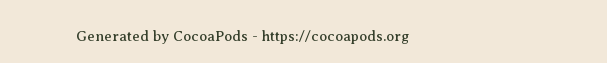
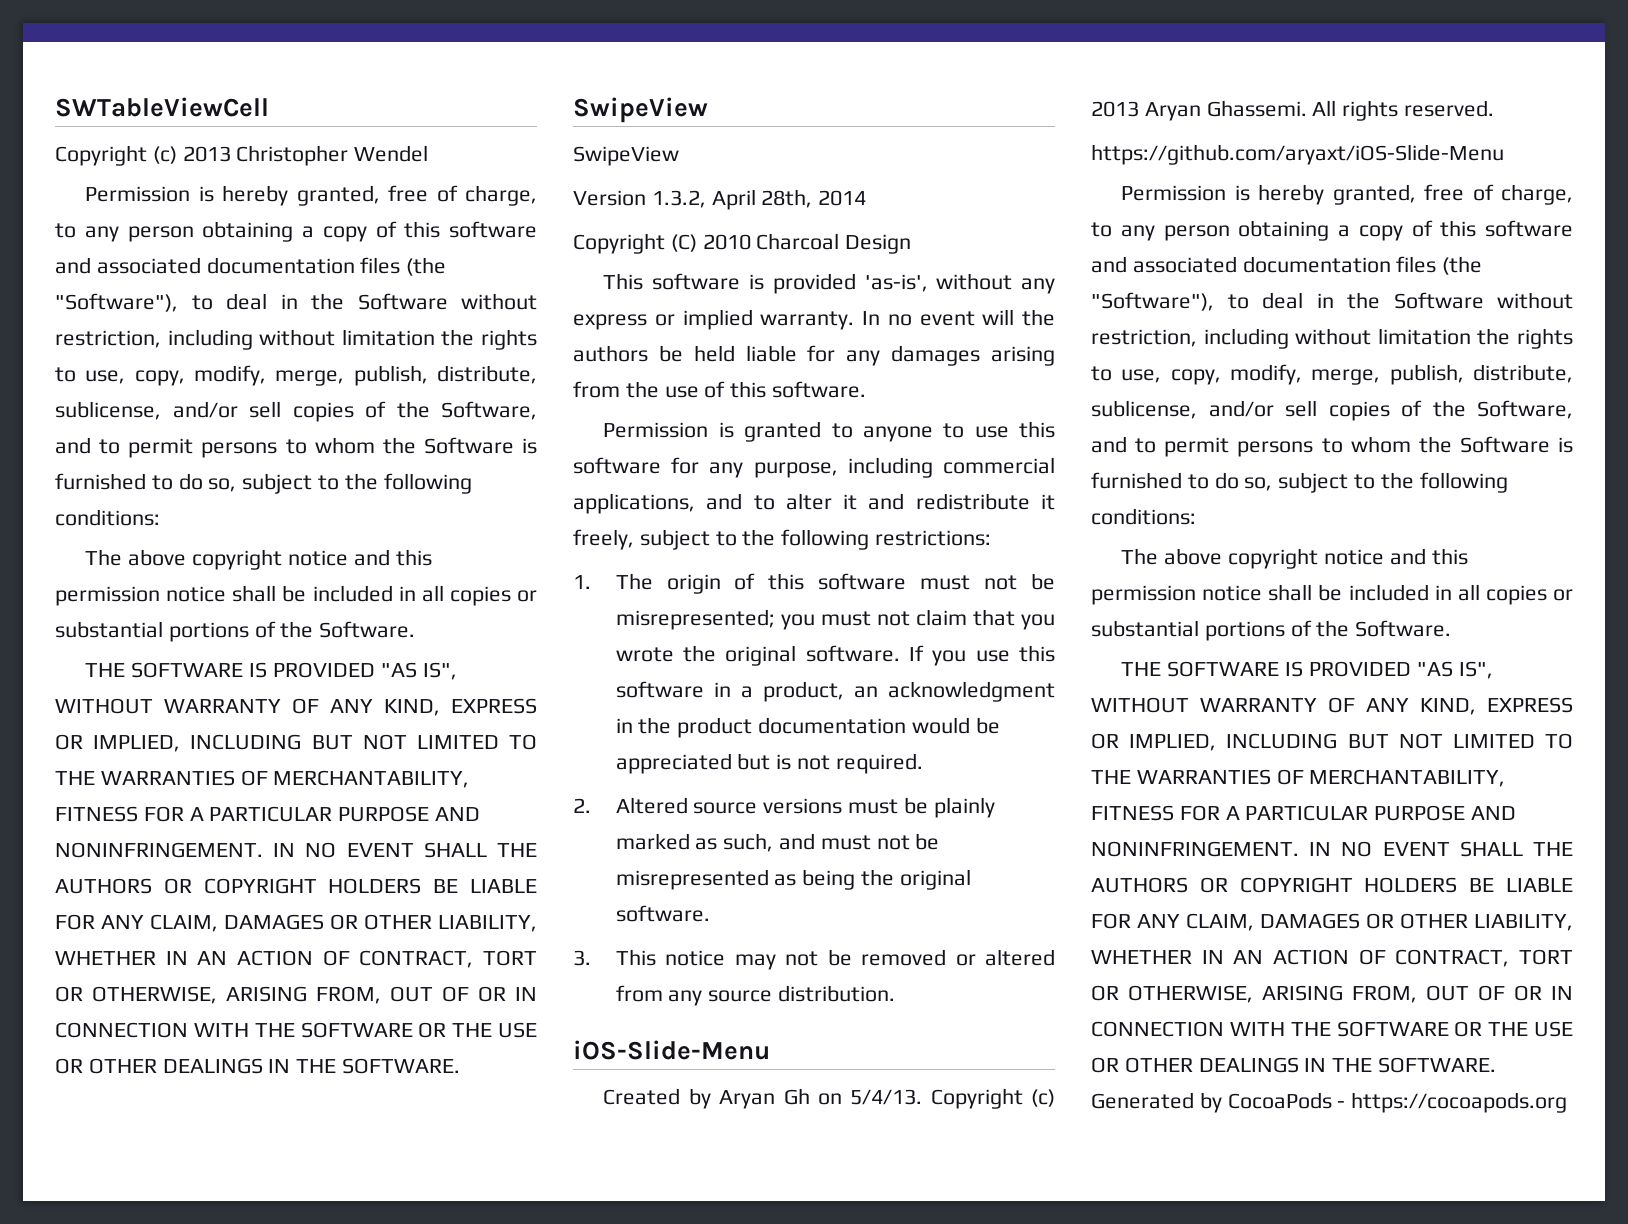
(76, 35) none -> [55,97,269,117] [55,145,429,166] [85,185,537,206] [55,221,537,242] [55,257,447,276] [55,293,537,312] [55,329,537,350] [55,365,537,386] [55,401,537,422] [55,437,537,458] [55,473,472,494] [55,509,160,526] [85,549,432,570] [55,585,537,606] [55,621,416,642] [85,662,457,680] [55,698,537,716] [55,734,537,752] [55,770,470,788] [55,806,481,822] [55,842,537,858] [55,878,537,894] [55,914,537,932] [55,950,537,968] [55,986,537,1004] [55,1022,537,1038] [55,1058,461,1074] [573,97,708,123] [573,146,679,166] [573,189,867,210] [573,233,912,254] [603,273,1055,294] [573,309,1055,330] [573,345,1055,366] [573,381,867,398] [603,421,1055,442] [573,457,1055,478] [573,493,1055,514] [573,529,992,550] [573,573,1055,594] [615,609,1055,630] [615,645,1055,666] [615,681,1055,702] [615,717,1000,738] [615,753,923,774] [573,797,995,818] [615,833,940,852] [615,869,971,890] [615,905,710,922] [573,949,1055,970] [615,985,896,1006] [573,1040,770,1060] [603,1088,1055,1109] [1091,100,1495,121] [1091,144,1504,165] [1121,184,1573,205] [1091,220,1573,241] [1091,256,1483,275] [1091,292,1573,311] [1091,328,1573,349] [1091,364,1573,385] [1091,400,1573,421] [1091,436,1573,457] [1091,472,1508,493] [1091,508,1196,525] [1121,548,1468,569] [1091,584,1573,605] [1091,620,1452,641] [1121,661,1493,679] [1091,697,1573,715] [1091,733,1573,751] [1091,769,1506,787] [1091,805,1517,821] [1091,841,1573,857] [1091,877,1573,893] [1091,913,1573,931] [1091,949,1573,967] [1091,985,1573,1003] [1091,1021,1573,1037] [1091,1057,1497,1073] SWTableViewCell // Copyright (c) 2013 Christopher Wendel // Permission is hereby granted, free of charge, to any person obtaining a copy of this software and associated documentation files (the "Software"), to deal in the Software without restriction, including without limitation the rights to use, copy, modify, merge, publish, distribute, sublicense, and/or sell copies of the Software, and to permit persons to whom the Software is furnished to do so, subject to the following conditions: // The above copyright notice and this permission notice shall be included in all copies or substantial portions of the Software. // THE SOFTWARE IS PROVIDED "AS IS", WITHOUT WARRANTY OF ANY KIND, EXPRESS OR IMPLIED, INCLUDING BUT NOT LIMITED TO THE WARRANTIES OF MERCHANTABILITY, FITNESS FOR A PARTICULAR PURPOSE AND NONINFRINGEMENT. IN NO EVENT SHALL THE AUTHORS OR COPYRIGHT HOLDERS BE LIABLE FOR ANY CLAIM, DAMAGES OR OTHER LIABILITY, WHETHER IN AN ACTION OF CONTRACT, TORT OR OTHERWISE, ARISING FROM, OUT OF OR IN CONNECTION WITH THE SOFTWARE OR THE USE OR OTHER DEALINGS IN THE SOFTWARE. // SwipeView // SwipeView // Version 1.3.2, April 28th, 2014 // Copyright (C) 2010 Charcoal Design // This software is provided 'as-is', without any express or implied warranty. In no event will the authors be held liable for any damages arising from the use of this software. // Permission is granted to anyone to use this software for any purpose, including commercial applications, and to alter it and redistribute it freely, subject to the following restrictions: // 1. The origin of this software must not be misrepresented; you must not claim that you wrote the original software. If you use this software in a product, an acknowledgment in the product documentation would be appreciated but is not required. // 2. Altered source versions must be plainly marked as such, and must not be misrepresented as being the original software. // 3. This notice may not be removed or altered from any source distribution. // iOS-Slide-Menu // Created by Aryan Gh on 5/4/13. Copyright (c) 2013 Aryan Ghassemi. All rights reserved. // https://github.com/aryaxt/iOS-Slide-Menu // Permission is hereby granted, free of charge, to any person obtaining a copy of this software and associated documentation files (the "Software"), to deal in the Software without restriction, including without limitation the rights to use, copy, modify, merge, publish, distribute, sublicense, and/or sell copies of the Software, and to permit persons to whom the Software is furnished to do so, subject to the following conditions: // The above copyright notice and this permission notice shall be included in all copies or substantial portions of the Software. // THE SOFTWARE IS PROVIDED "AS IS", WITHOUT WARRANTY OF ANY KIND, EXPRESS OR IMPLIED, INCLUDING BUT NOT LIMITED TO THE WARRANTIES OF MERCHANTABILITY, FITNESS FOR A PARTICULAR PURPOSE AND NONINFRINGEMENT. IN NO EVENT SHALL THE AUTHORS OR COPYRIGHT HOLDERS BE LIABLE FOR ANY CLAIM, DAMAGES OR OTHER LIABILITY, WHETHER IN AN ACTION OF CONTRACT, TORT OR OTHERWISE, ARISING FROM, OUT OF OR IN CONNECTION WITH THE SOFTWARE OR THE USE OR OTHER DEALINGS IN THE SOFTWARE.

